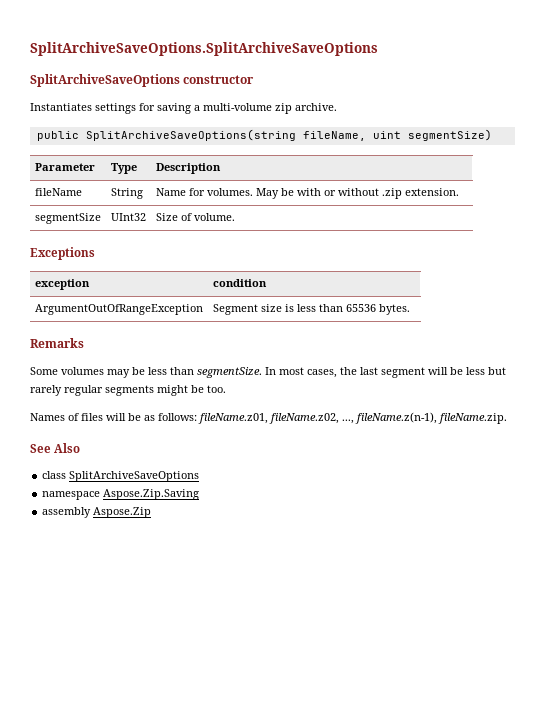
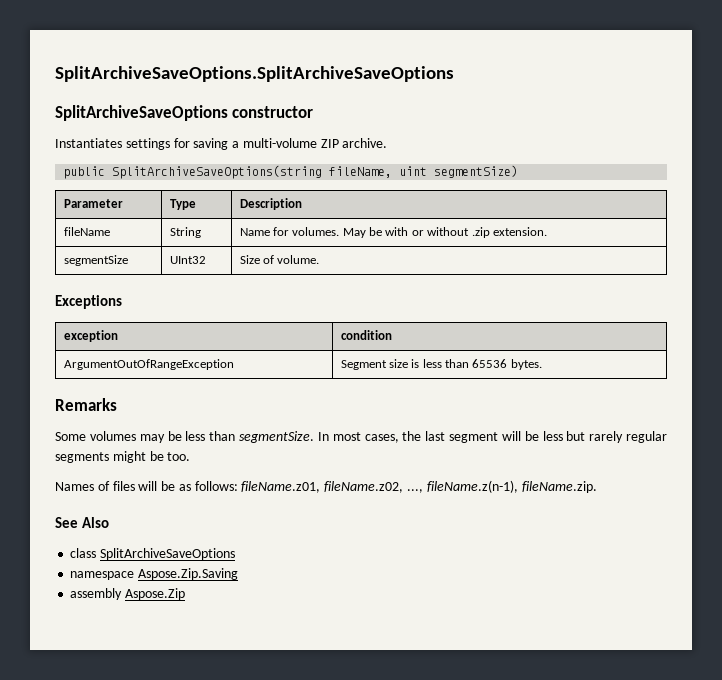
[275,103,292,114] zip -> [320,139,339,148] ZIP

